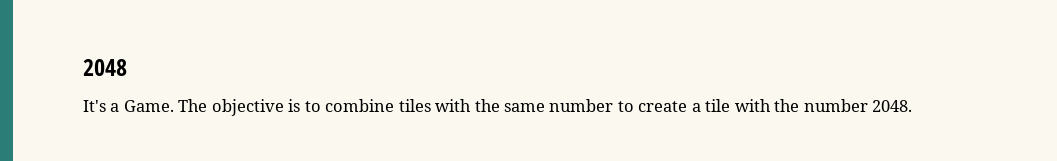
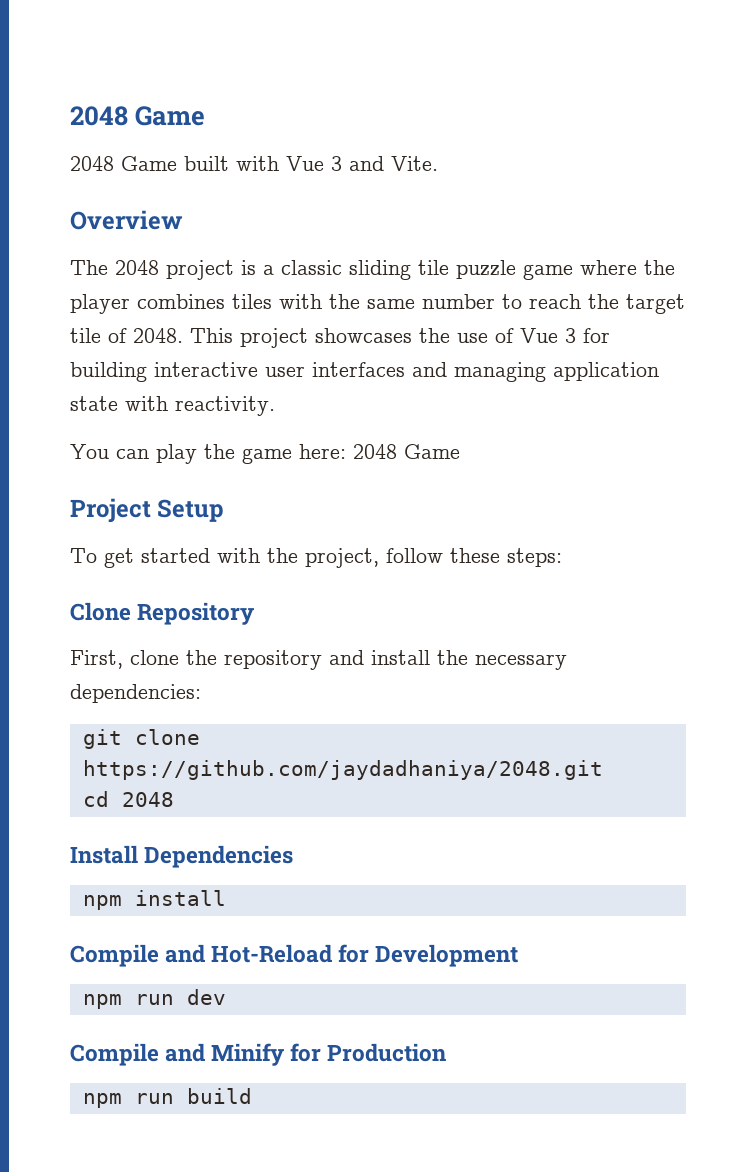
[83,59,127,76] [83,99,395,116] 2048 // It's a Game. The objective is to combine -> [70,106,206,126] [70,156,438,171] [70,210,183,230] [70,260,675,280] [70,294,225,314] 2048 Game // 2048 Game built with Vue 3 and Vite. // Overview // The 2048 project is a classic sliding tile puzzle game where the player combines
[638,99,913,112] create a tile with the number 2048. -> [529,294,685,314] [70,328,610,348] [70,362,659,382] [70,396,275,416] [70,444,460,464] [70,498,225,523] [70,548,562,568] [70,602,255,625] [70,650,567,670] [70,684,201,703] [82,729,200,749] [82,760,603,780] [82,791,174,807] [70,845,294,868] [82,890,226,910] [70,944,519,967] [82,989,226,1009] [70,1043,447,1066] [82,1088,252,1108] reach the target tile of 2048. This project showcases the use of Vue 3 for building interactive user interfaces and managing application state with reactivity. // You can play the game here: 2048 Game // Project Setup // To get started with the project, follow these steps: // Clone Repository // First, clone the repository and install the necessary dependencies: // git clone https://github.com/jaydadhaniya/2048.git // cd 2048 // Install Dependencies // npm install // Compile and Hot-Reload for Development // npm run dev // Compile and Minify for Production // npm run build

